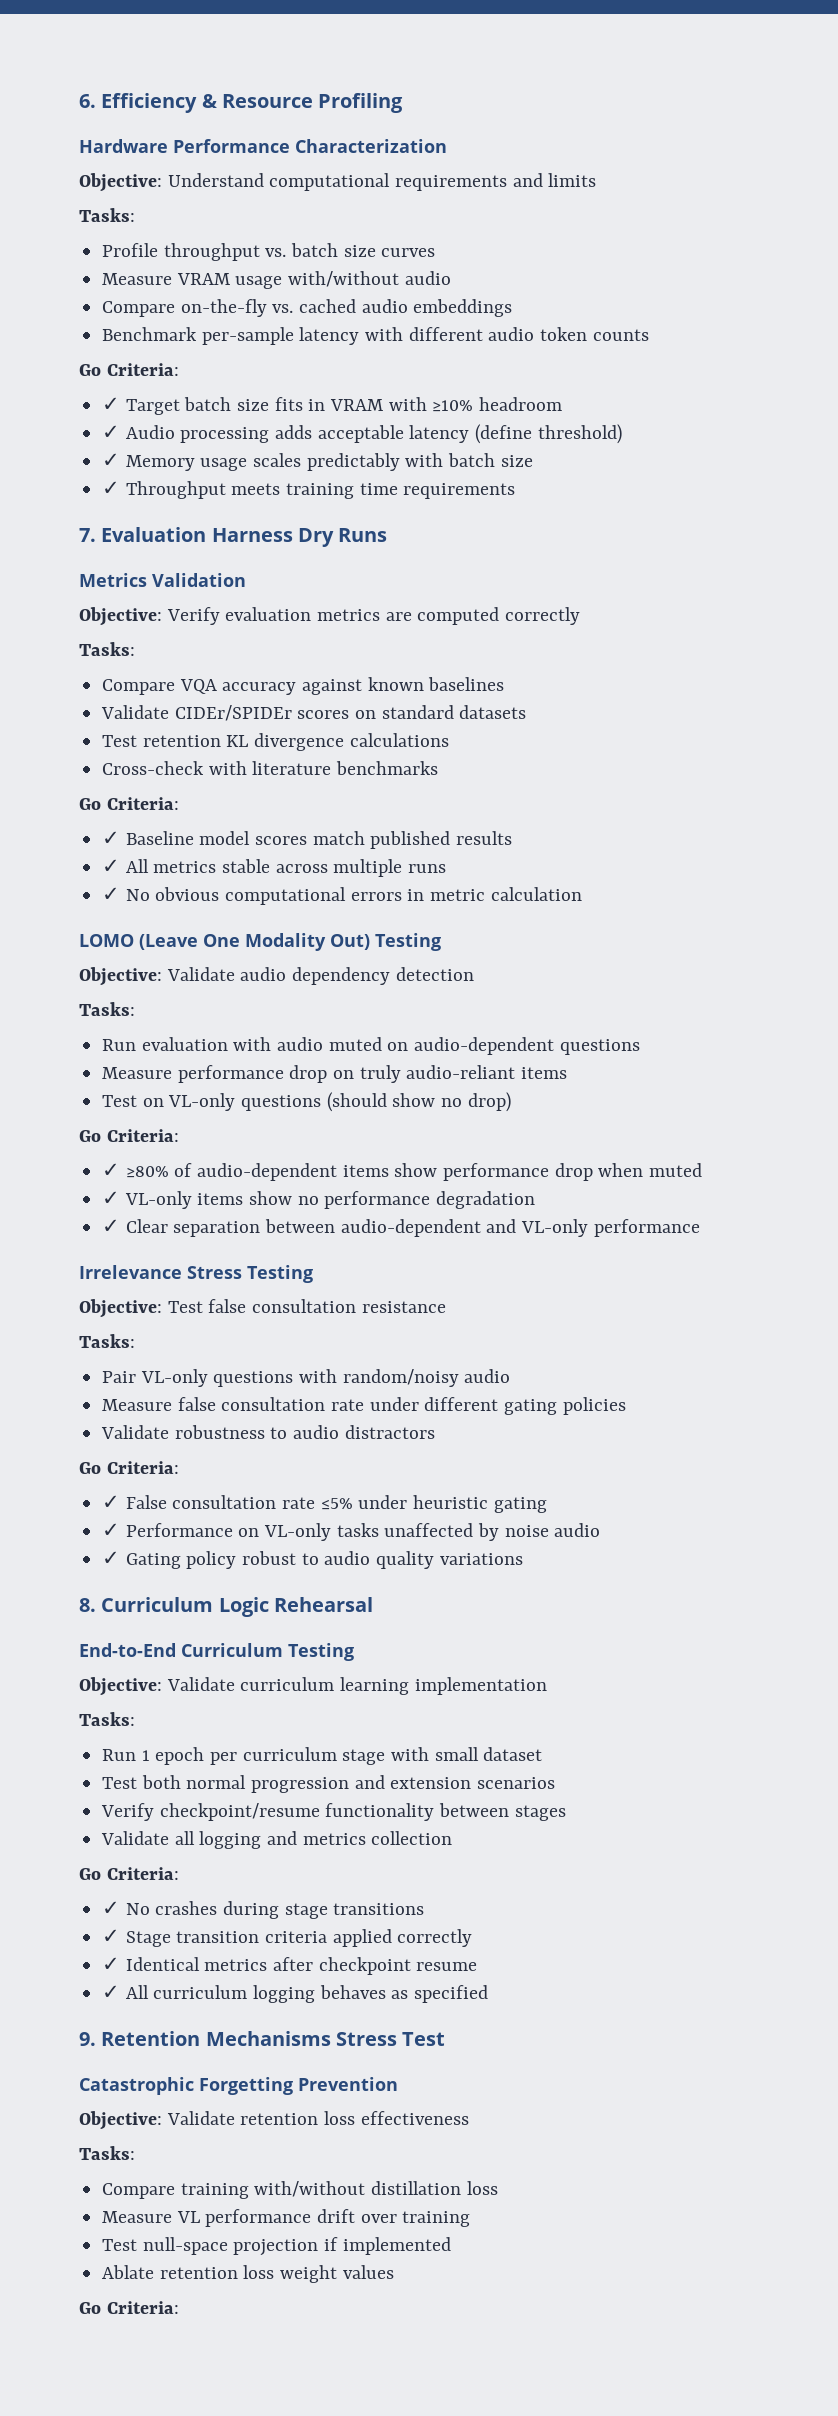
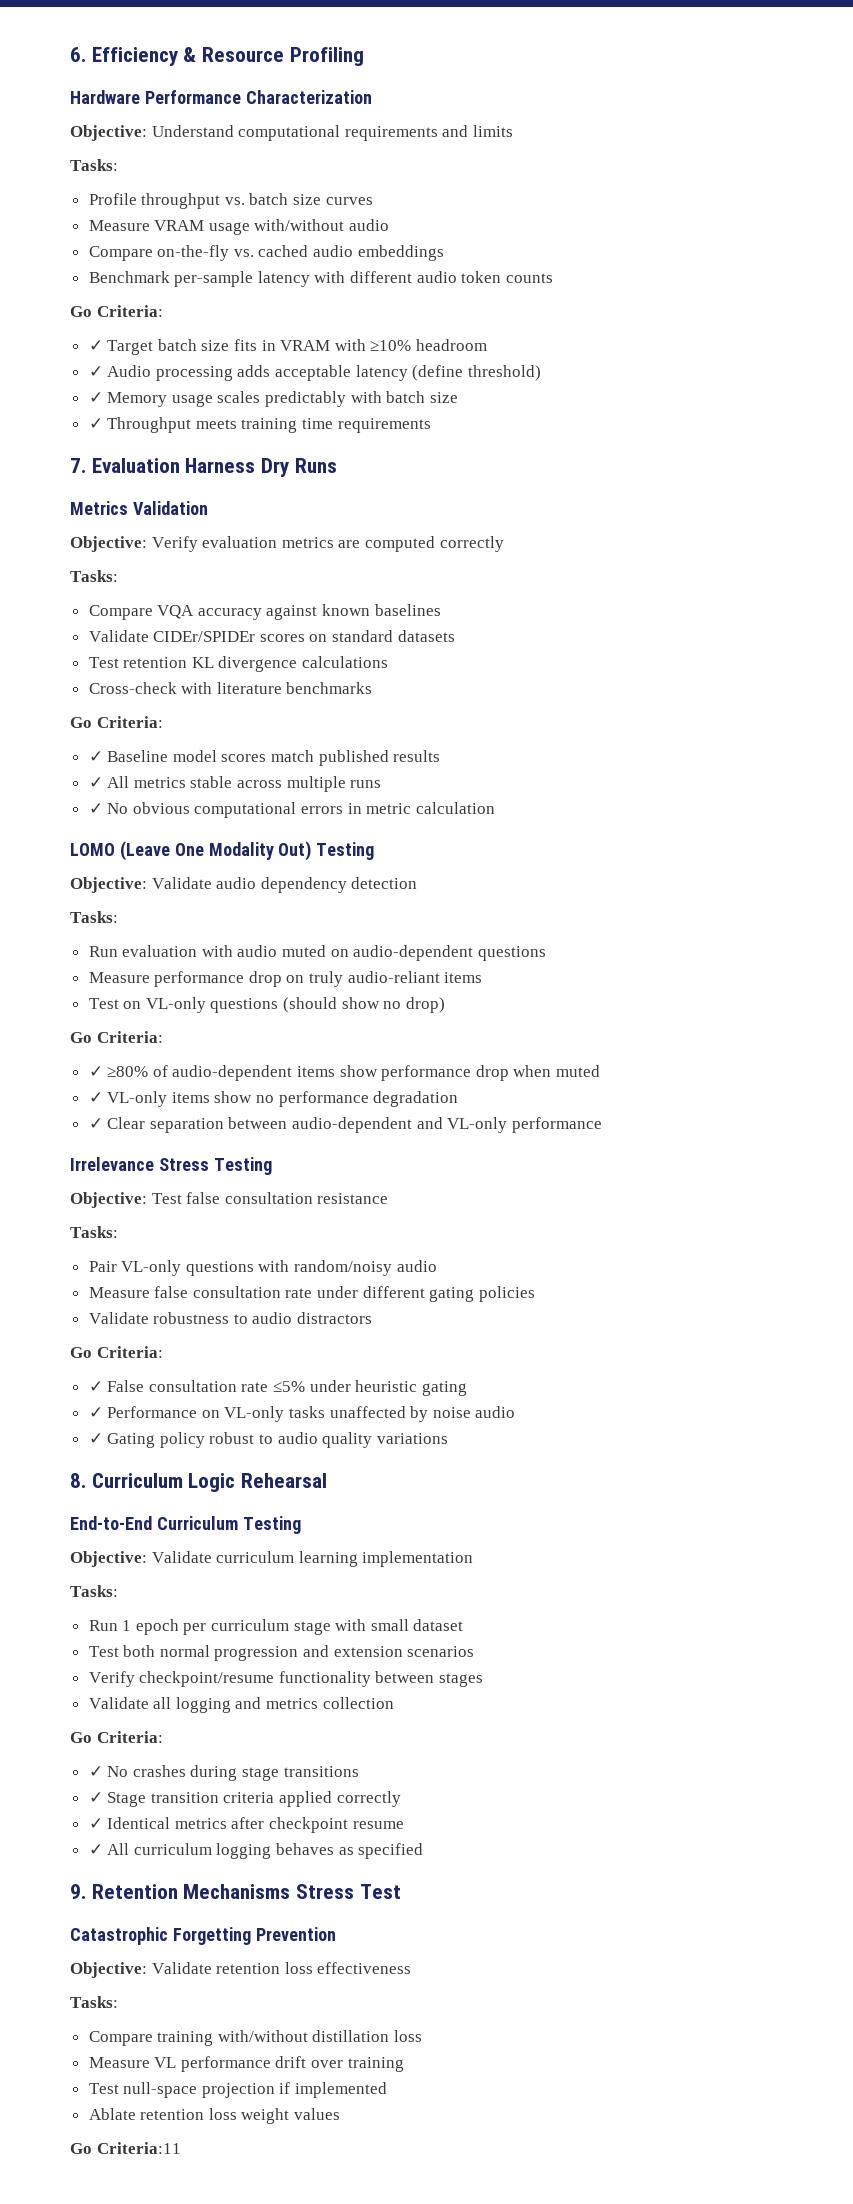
[106,2301,179,2314] Criteria: -> [96,2142,181,2154] Criteria:11

